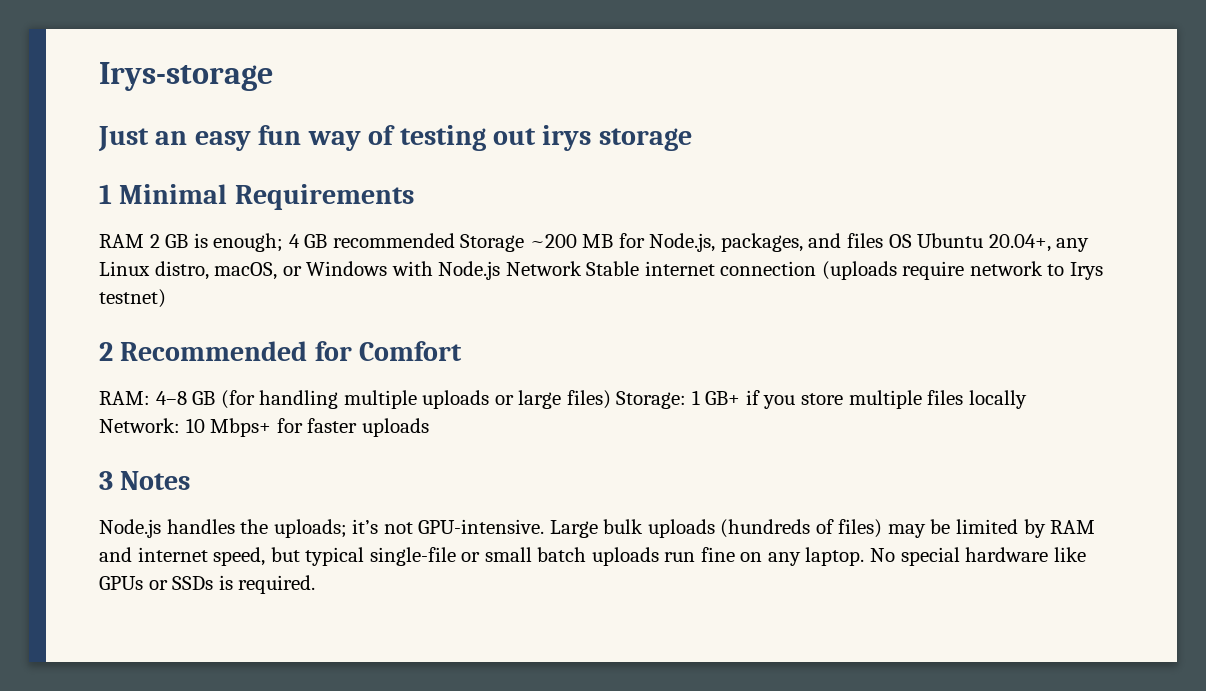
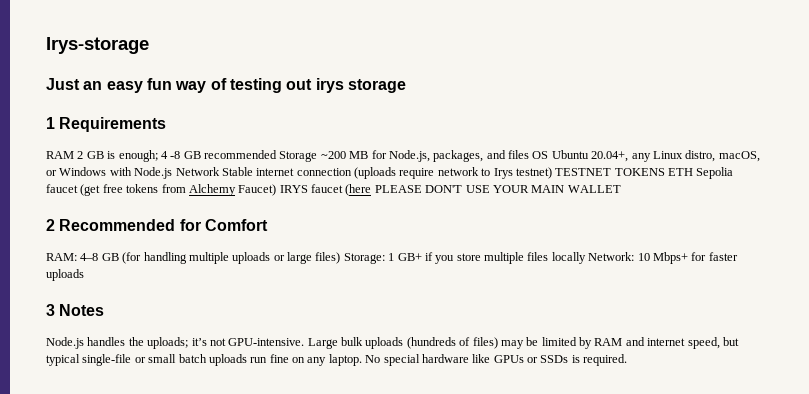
[119,184,228,204] Minimal -> (55, 123) none
(300, 241) none -> [170,151,181,159] -8
(166, 298) none -> [555,167,734,179] [46,184,621,196] TESTNET TOKENS ETH Sepolia faucet (get free tokens from Alchemy Faucet) IRYS faucet (here PLEASE DON'T USE YOUR MAIN WALLET

